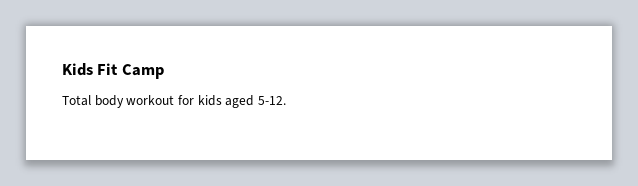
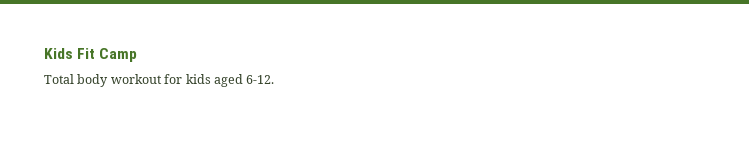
[257,96,286,105] 5-12. -> [246,75,275,84] 6-12.

